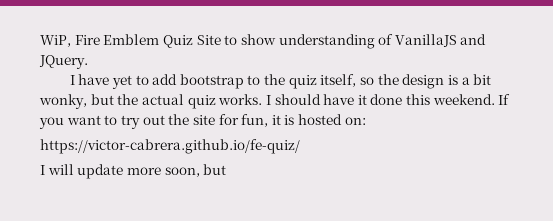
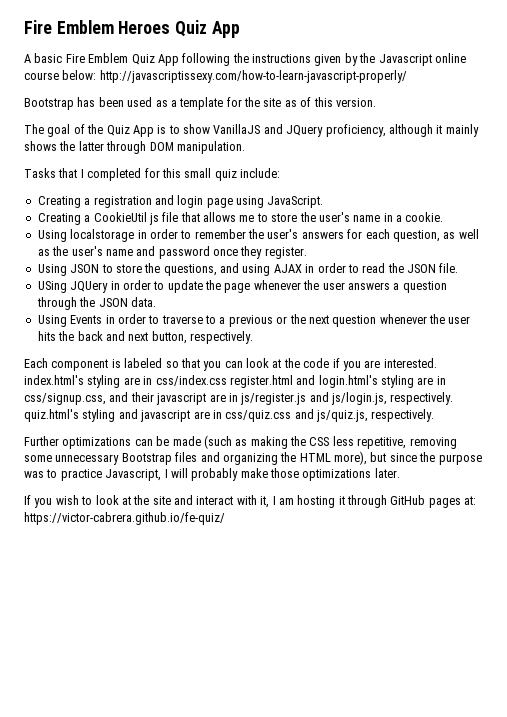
[40,34,487,49] [39,55,88,69] [69,74,492,89] [39,94,511,109] [39,114,366,129] [40,139,300,154] [40,164,227,179] WiP, Fire Emblem Quiz Site to show understanding of VanillaJS and JQuery. // I have yet to add bootstrap to the quiz itself, so the design is a bit wonky, but the actual quiz works. I should have it done this weekend. If you want to try out the site for fun, it is hosted on: // https://victor-cabrera.github.io/fe-quiz/ // I will update more soon, but -> [24,20,240,38] [24,53,466,66] [24,70,407,83] [24,97,376,110] [24,124,479,137] [24,141,245,154] [24,168,280,181] [37,195,324,208] [37,212,444,225] [37,229,479,242] [37,246,307,259] [37,263,459,276] [37,280,447,293] [36,297,156,310] [37,314,471,327] [37,331,253,344] [24,358,437,371] [24,375,446,388] [24,392,454,405] [24,409,435,422] [24,435,457,449] [24,451,482,465] [24,468,400,481] [24,495,477,508] [24,512,225,525] Fire Emblem Heroes Quiz App // A basic Fire Emblem Quiz App following the instructions given by the Javascript online course below: http://javascriptissexy.com/how-to-learn-javascript-properly/ // Bootstrap has been used as a template for the site as of this version. // The goal of the Quiz App is to show VanillaJS and JQuery proficiency, although it mainly shows the latter through DOM manipulation. // Tasks that I completed for this small quiz include: // Creating a registration and login page using JavaScript. // Creating a CookieUtil js file that allows me to store the user's name in a cookie. // Using localstorage in order to remember the user's answers for each question, as well as the user's name and password once they register. // Using JSON to store the questions, and using AJAX in order to read the JSON file. // USing JQUery in order to update the page whenever the user answers a question through the JSON data. // Using Events in order to traverse to a previous or the next question whenever the user hits the back and next button, respectively. // Each component is labeled so that you can look at the code if you are interested. index.html's styling are in css/index.css register.html and login.html's styling are in css/signup.css, and their javascript are in js/register.js and js/login.js, respectively. quiz.html's styling and javascript are in css/quiz.css and js/quiz.js, respectively. // Further optimizations can be made (such as making the CSS less repetitive, removing some unnecessary Bootstrap files and organizing the HTML more), but since the purpose was to practice Javascript, I will probably make those optimizations later. // If you wish to look at the site and interact with it, I am hosting it through GitHub pages at: https://victor-cabrera.github.io/fe-quiz/

